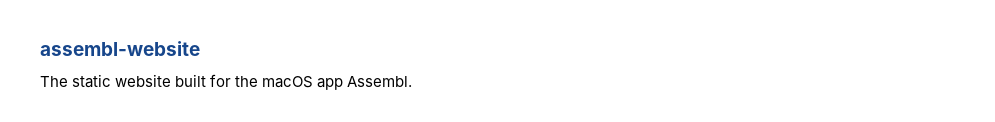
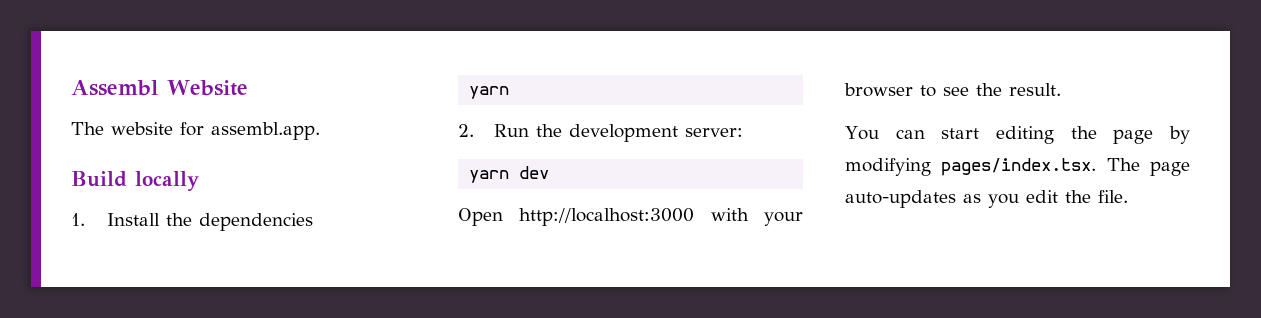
[40,41,200,56] [40,74,413,90] assembl-website // The static website built for the macOS app Assembl. -> [71,80,248,96] [71,122,320,140] [71,171,199,191] [71,213,313,231] [469,86,510,99] [458,124,743,142] [469,166,550,183] [458,208,803,226] [844,83,1061,97] [845,126,1190,144] [845,158,1190,176] [845,190,1128,208] Assembl Website // The website for assembl.app. // Build locally // 1. Install the dependencies // yarn // 2. Run the development server: // yarn dev // Open http://localhost:3000 with your browser to see the result. // You can start editing the page by modifying pages/index.tsx. The page auto-updates as you edit the file.

